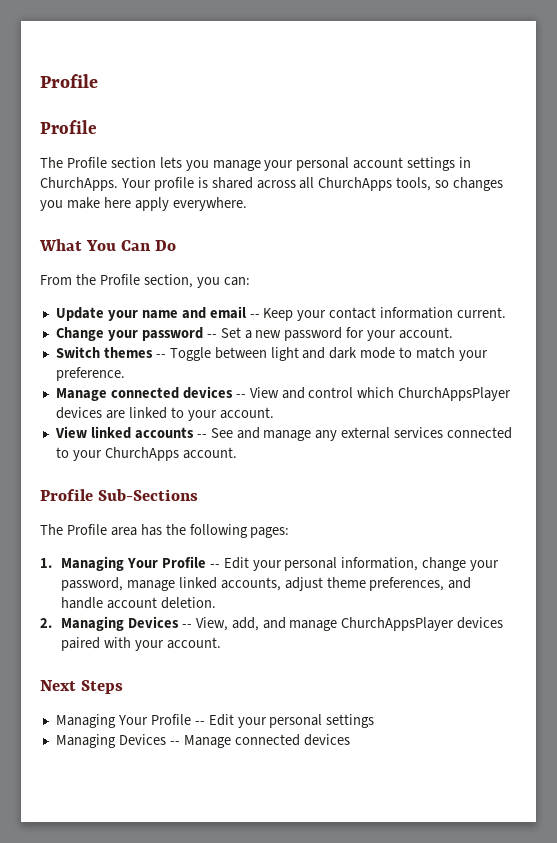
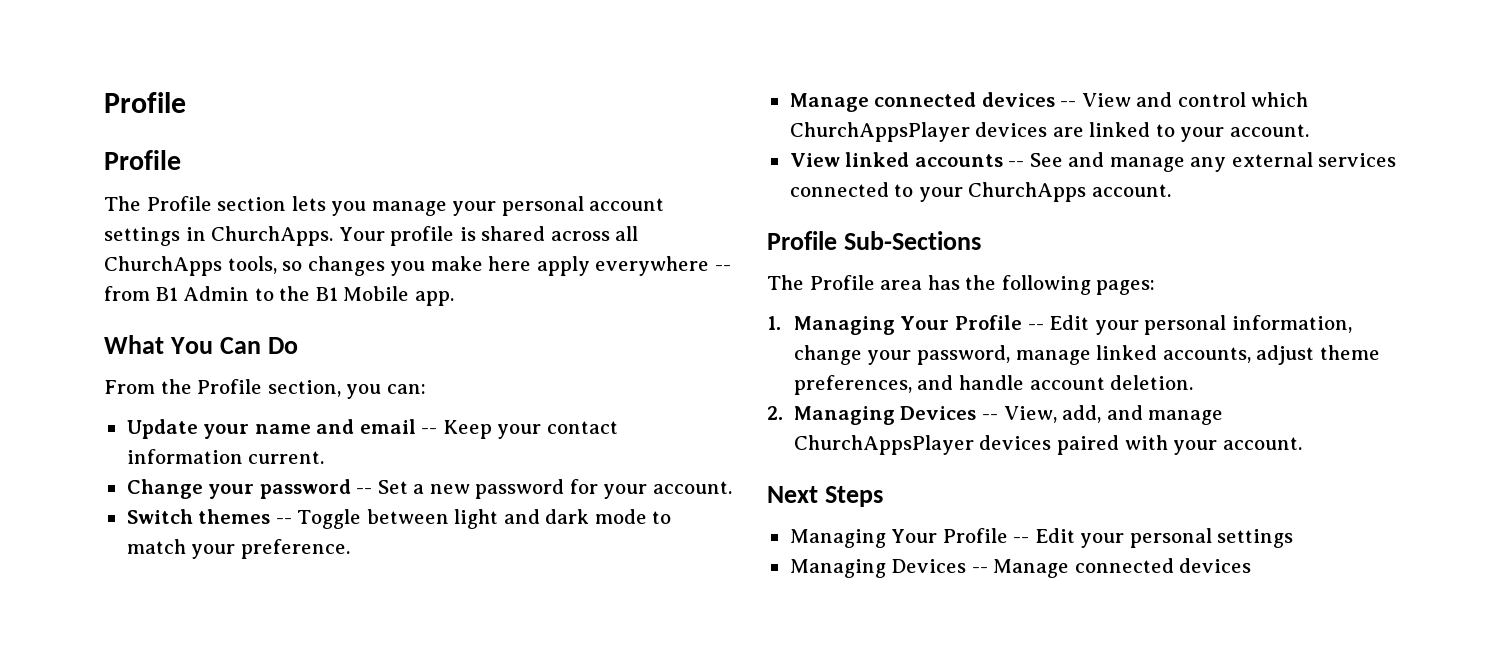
[172,197,247,211] everywhere. -> [595,256,731,276] [104,286,454,306] everywhere -- from B1 Admin to the B1 Mobile app.

